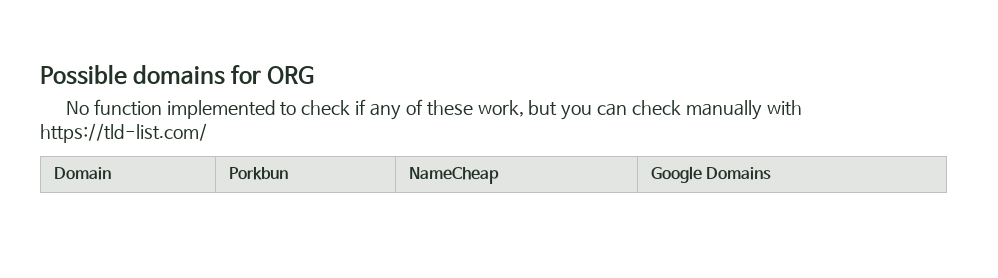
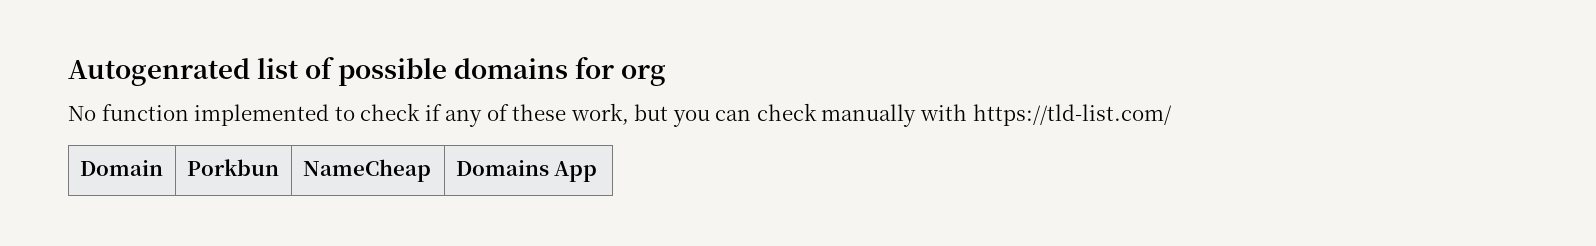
[40,64,127,85] Possible -> [68,57,448,86] Autogenrated list of possible
[267,66,315,84] ORG -> [621,65,667,86] org
[650,166,771,183] Google Domains -> [455,160,598,182] Domains App

